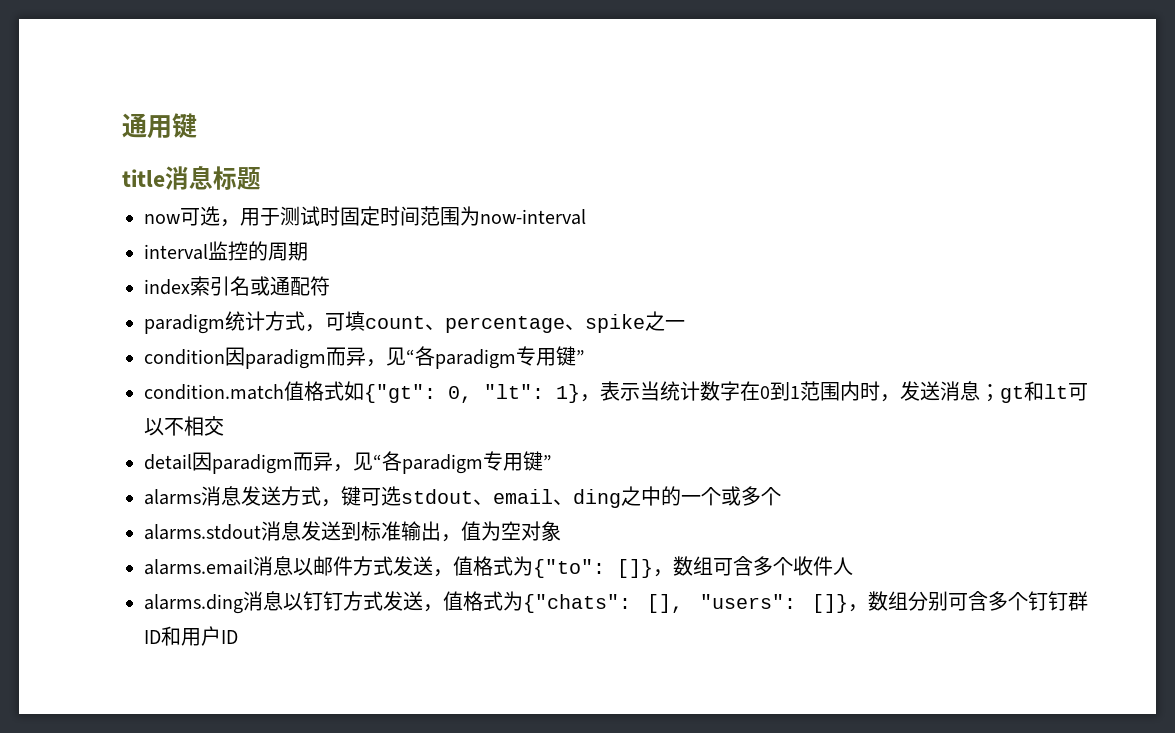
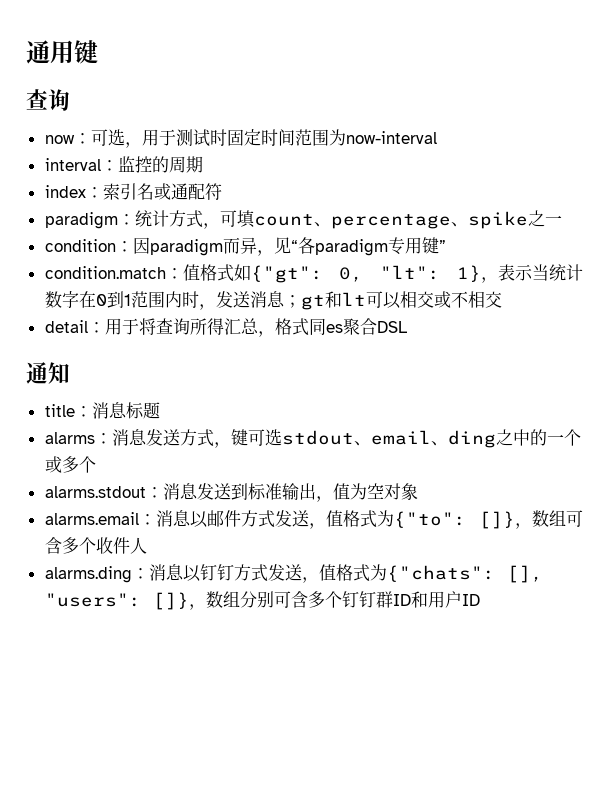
[122,165,261,190] title消息标题 -> [26,89,70,111] 查询
(180, 219) none -> [73,133,91,144] ：
(208, 252) none -> [100,160,118,171] ：
(190, 287) none -> [85,187,103,198] ：
(225, 324) none -> [117,214,135,225] ：
(225, 357) none -> [115,241,133,252] ：
(284, 392) none -> [165,268,183,279] ：
(164, 427) none -> [399,291,451,308] 相交或
[192,451,552,474] 因paradigm而异，见“各paradigm专用键” -> [87,318,407,337] [26,362,70,384] [44,402,160,419] ：用于将查询所得汇总，格式同es聚合DSL // 通知 // title：消息标题
(201, 497) none -> [94,433,112,444] ：
(261, 532) none -> [145,487,163,498] ：
(253, 567) none -> [138,514,156,525] ：
(243, 604) none -> [131,568,149,579] ：

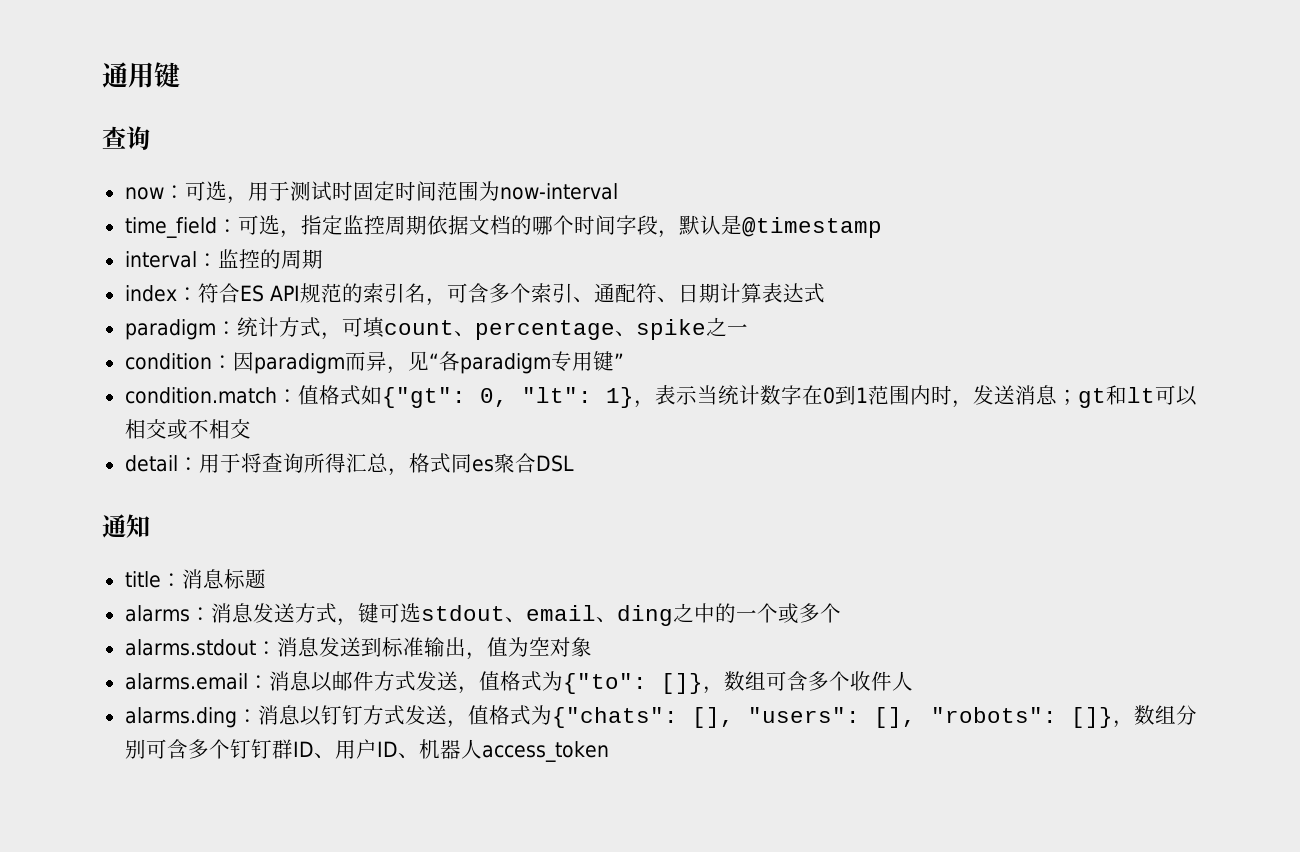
(437, 137) none -> [124,215,882,238] // time_field：可选，指定监控周期依据文档的哪个时间字段，默认是@timestamp
[102,183,222,200] 索引名或通配符 -> [197,283,825,306] 符合ES API规范的索引名，可含多个索引、通配符、日期计算表达式
(141, 600) none -> [874,707,1057,728] [], "robots":
[410,591,428,608] 和 -> [313,753,335,759] 、
(480, 600) none -> [397,739,609,762] 、机器人access_token

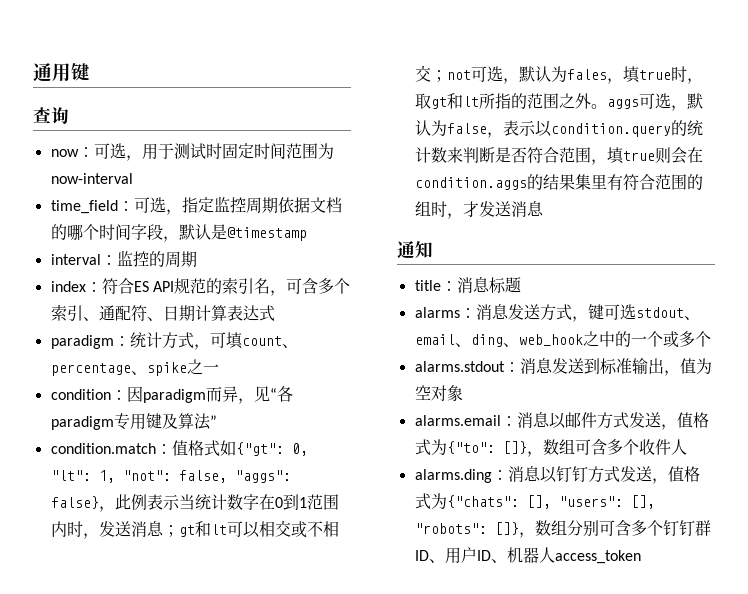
(614, 361) none -> [161,413,211,430] 及算法
[606,387,656,408] 1}， -> [98,470,291,483] [50,494,147,512] 1, "not": false, "aggs": false}，此例
[124,453,574,476] // detail：用于将查询所得汇总，格式同es聚合DSL -> [430,66,703,84] [414,93,703,111] [414,120,703,138] [414,147,703,165] [414,174,703,190] [414,201,544,219] ；not可选，默认为fales，填true时，取gt和lt所指的范围之外。aggs可选，默认为false，表示以condition.query的统计数来判断是否符合范围，填true则会在condition.aggs的结果集里有符合范围的组时，才发送消息
(673, 615) none -> [502,334,583,347] 、web_hook

